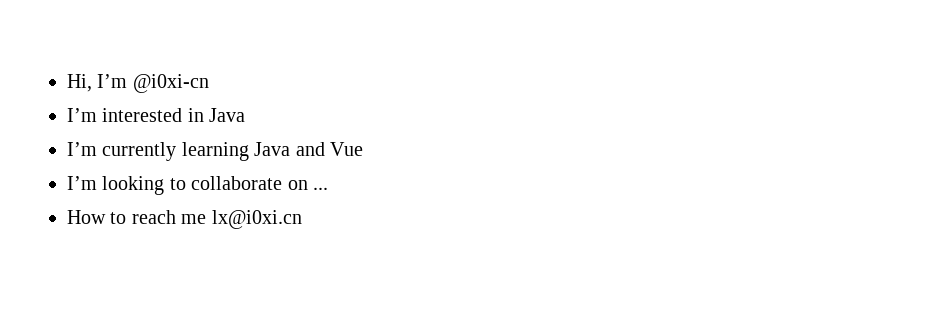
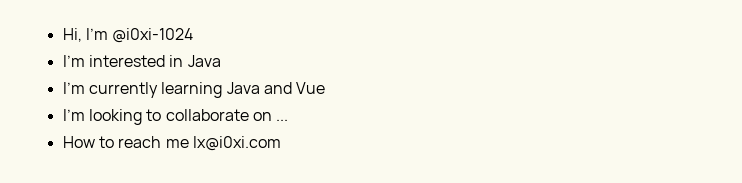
[132,74,209,93] @i0xi-cn -> [112,28,194,43] @i0xi-1024
[211,210,302,229] lx@i0xi.cn -> [192,136,281,151] lx@i0xi.com

